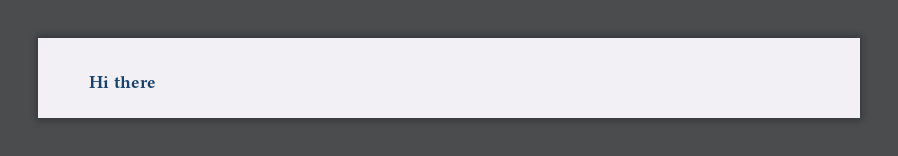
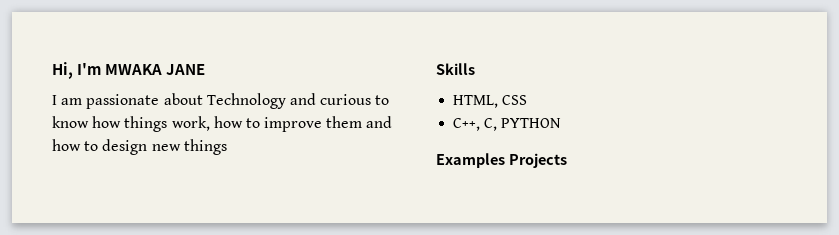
[89,76,156,88] Hi there -> [52,62,206,79] [52,93,390,109] [52,116,393,132] [52,139,227,155] [436,63,475,75] [453,95,528,108] [453,118,562,131] [436,153,567,168] Hi, I'm MWAKA JANE // I am passionate about Technology and curious to know how things work, how to improve them and how to design new things // Skills // HTML, CSS // C++, C, PYTHON // Examples Projects

